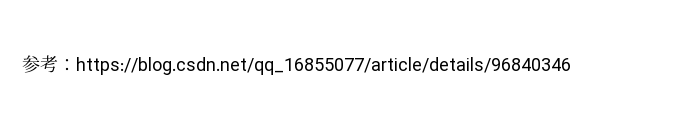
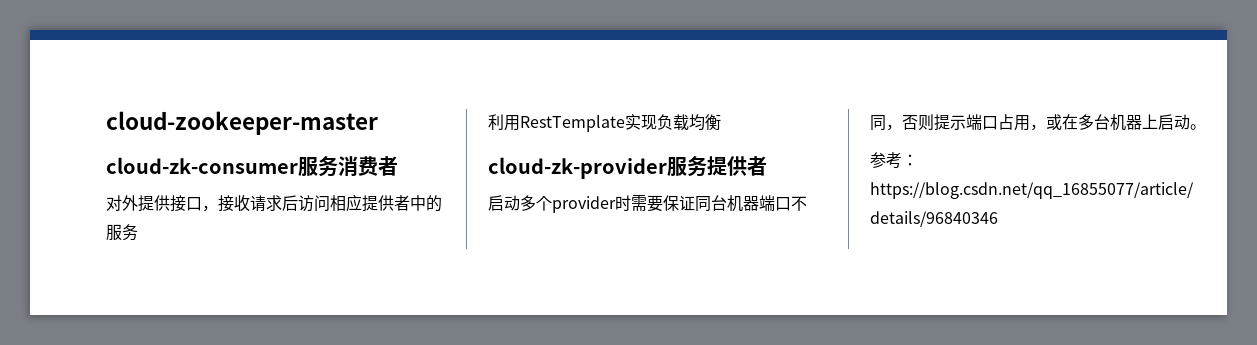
(22, 64) none -> [106,111,378,135] [106,156,398,177] [106,194,442,212] [106,224,138,241] [488,114,721,132] [488,156,767,179] [488,195,807,213] [870,114,1206,131] cloud-zookeeper-master // cloud-zk-consumer服务消费者 // 对外提供接口，接收请求后访问相应提供者中的服务 // 利用RestTemplate实现负载均衡 // cloud-zk-provider服务提供者 // 启动多个provider时需要保证同台机器端口不同，否则提示端口占用，或在多台机器上启动。 //

